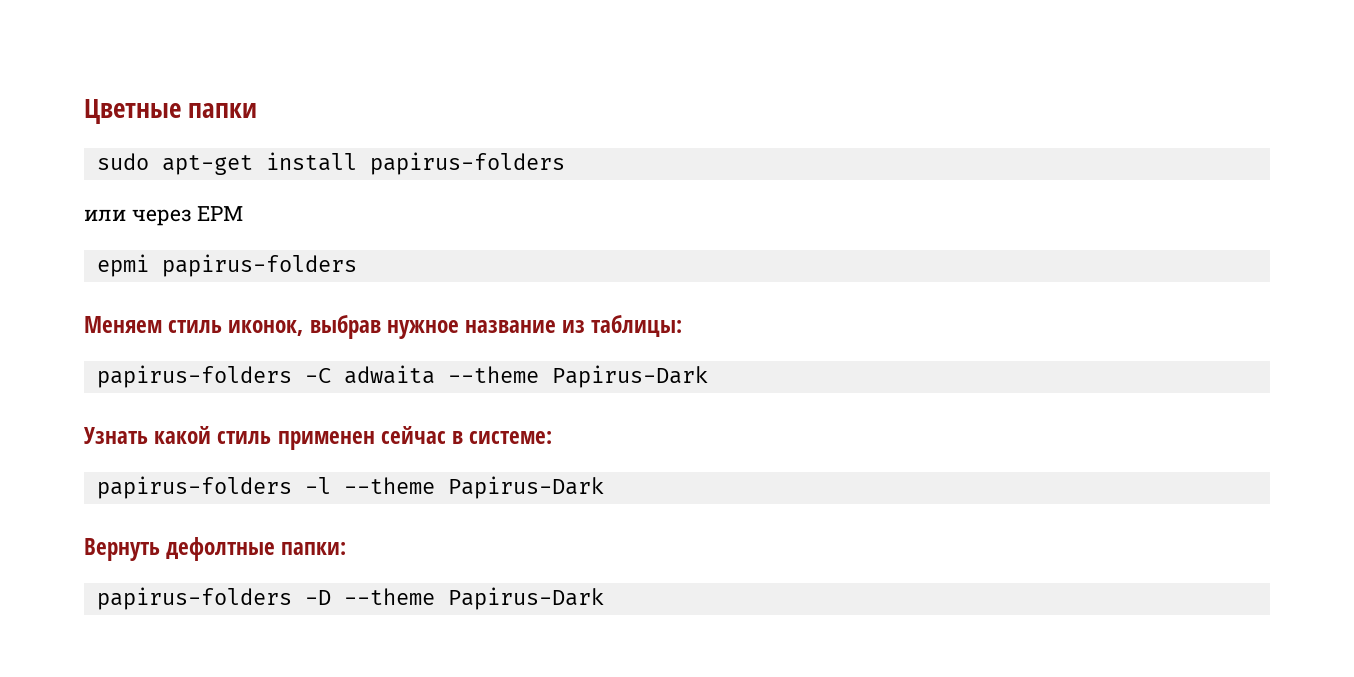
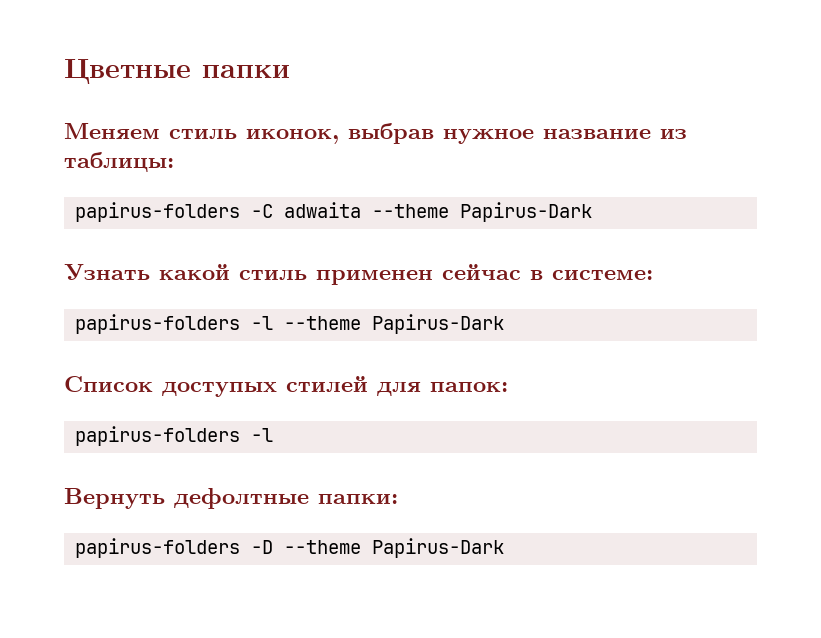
[96,152,565,175] [84,206,244,226] [96,254,357,277] // sudo apt-get install papirus-folders // или через EPM // epmi papirus-folders -> (290, 71) none
(604, 487) none -> [64,376,508,397] [75,426,274,446] // Список доступых стилей для папок: // papirus-folders -l

